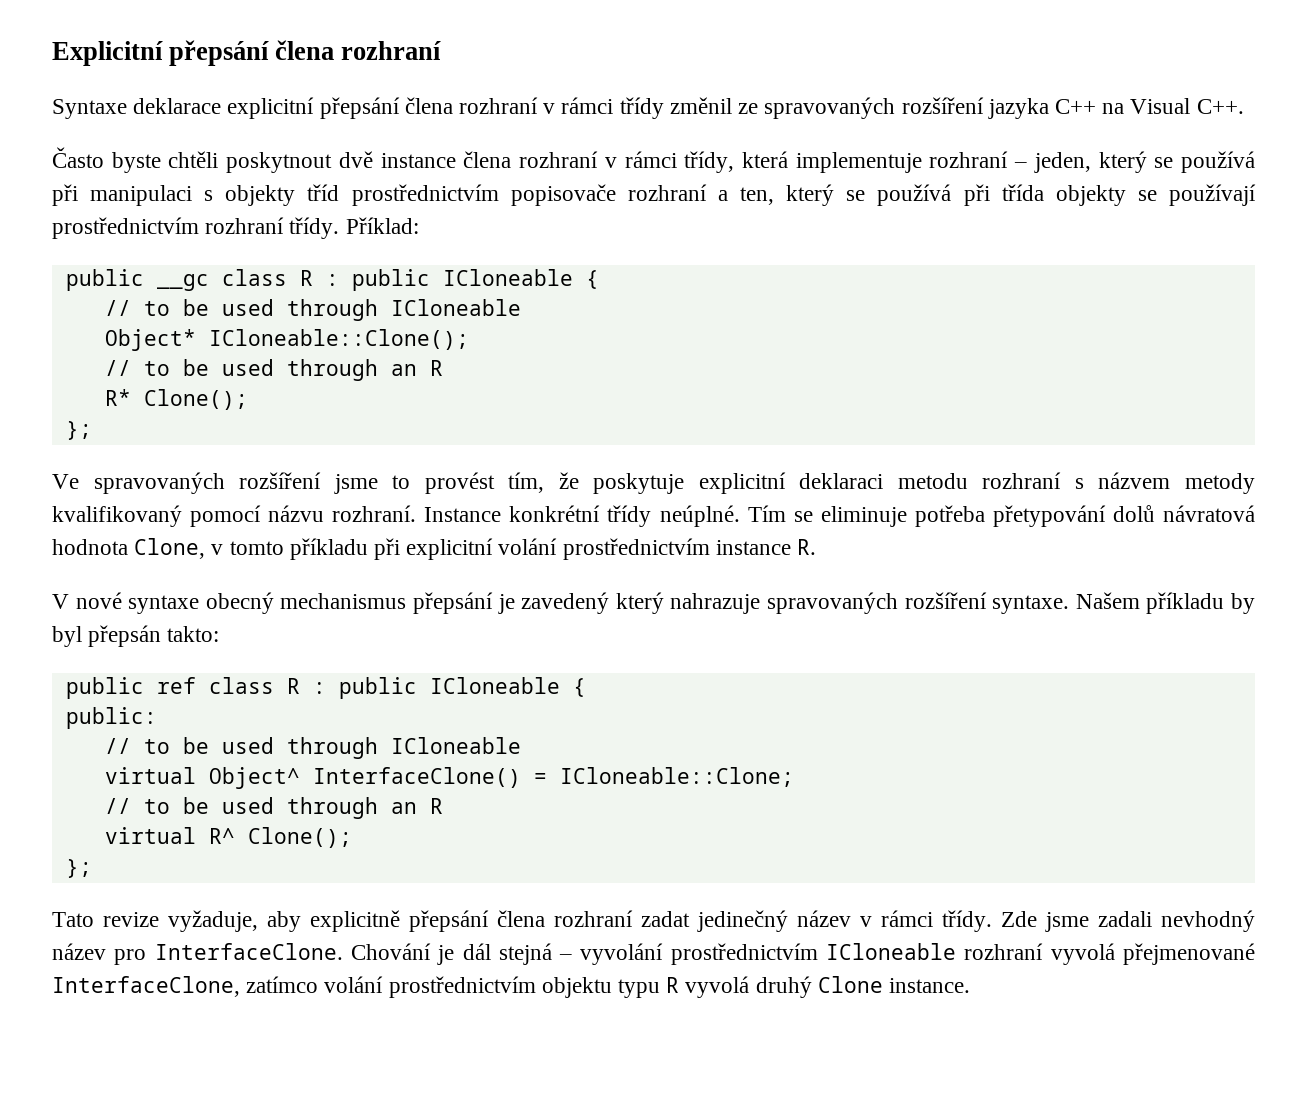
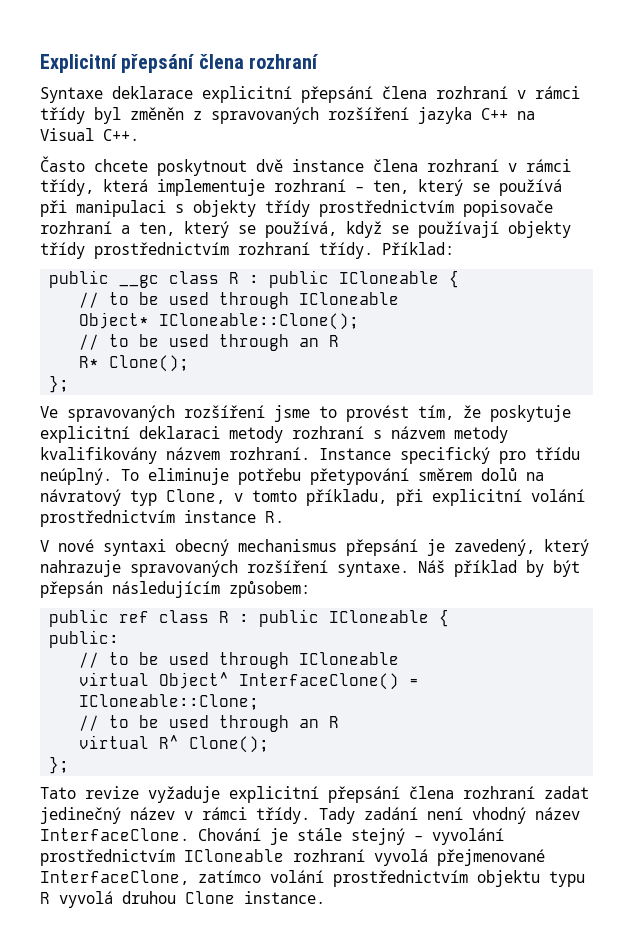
[669,97,759,114] změnil ze -> [94,107,202,124] byl změněn z
[111,151,219,173] byste chtěli -> [94,159,148,172] chcete
[1033,152,1091,173] jeden, -> [373,180,409,194] ten,
[307,184,340,201] tříd -> [265,200,310,217] třídy
[877,184,1256,206] používá při třída objekty se používají -> [265,221,571,238] [40,242,85,259] používá, když se používají objekty třídy
[897,473,968,489] metodu -> [229,426,283,443] metody
[52,505,1255,527] [52,539,128,555] kvalifikovaný pomocí názvu rozhraní. Instance konkrétní třídy neúplné. Tím se eliminuje potřeba přetypování dolů návratová hodnota -> [40,447,580,464] [40,468,544,485] [40,489,157,506] kvalifikovány názvem rozhraní. Instance specifický pro třídu neúplný. To eliminuje potřebu přetypování směrem dolů na návratový typ
[289,538,368,560] příkladu -> [306,489,387,506] příkladu,
[128,595,200,614] syntaxe -> [103,539,166,556] syntaxi
[521,592,610,614] zavedený -> [454,539,535,556] zavedený,
[1075,592,1255,614] [52,625,220,647] Našem příkladu by byl přepsán takto: -> [418,560,580,577] [40,581,310,598] Náš příklad by být přepsán následujícím způsobem:
[168,910,400,932] vyžaduje, aby explicitně -> [148,786,319,803] vyžaduje explicitní
[1001,910,1255,932] [52,943,147,965] Zde jsme zadali nevhodný název pro -> [319,807,580,824] Tady zadání není vhodný název
[462,943,552,965] dál stejná -> [297,828,405,845] stále stejný
[755,976,812,998] druhý -> [122,891,176,904] druhou

